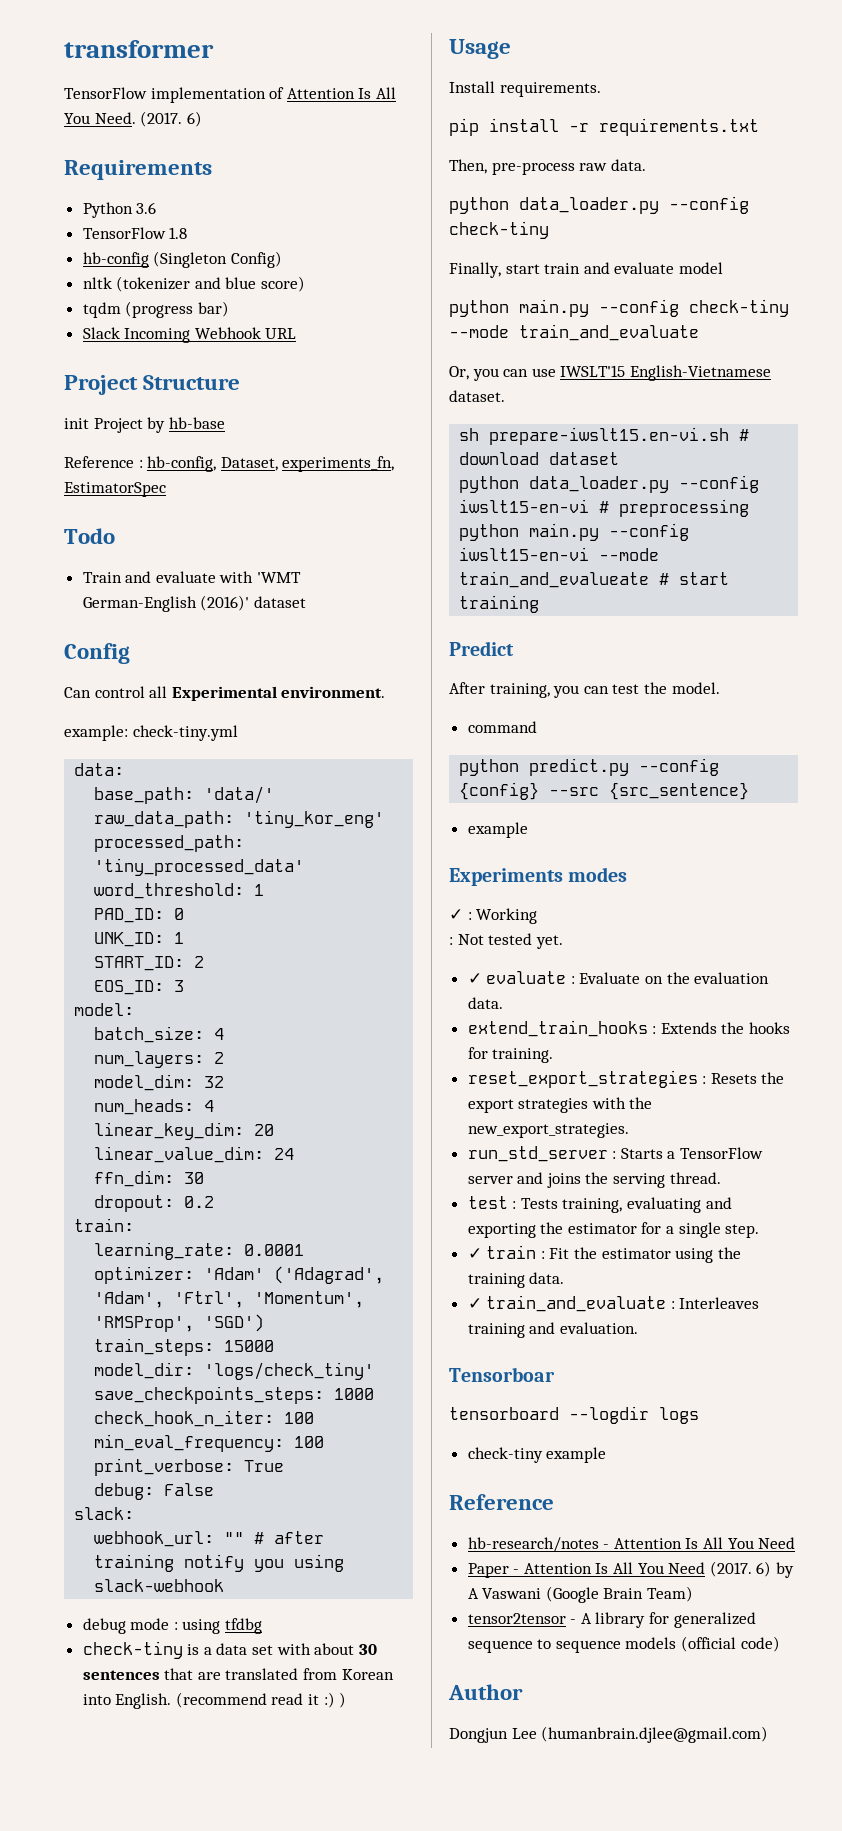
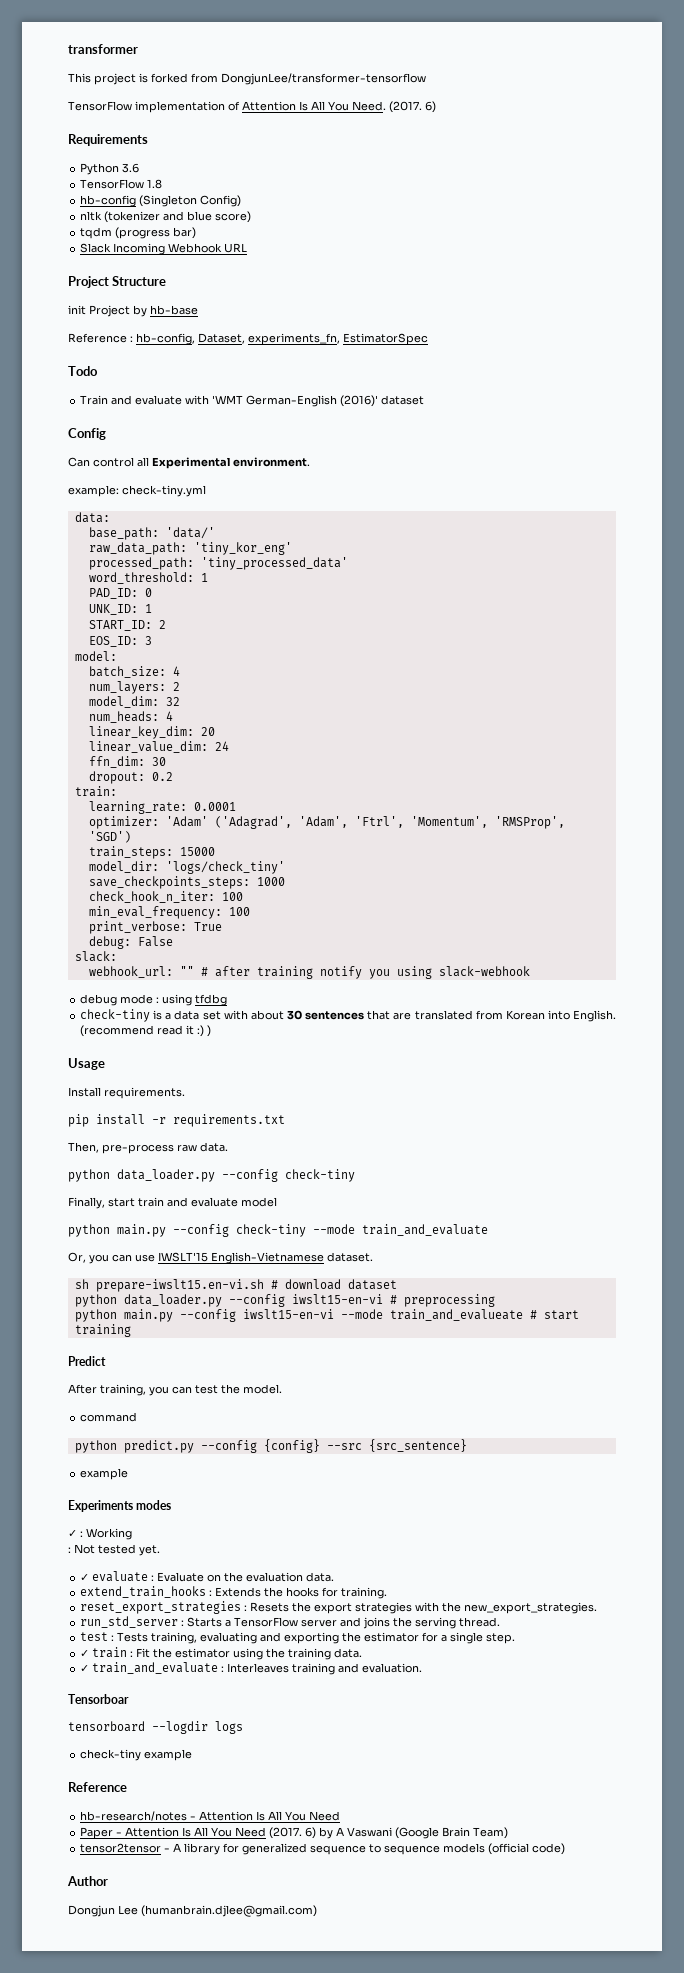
(214, 49) none -> [68,73,426,85] // This project is forked from DongjunLee/transformer-tensorflow

